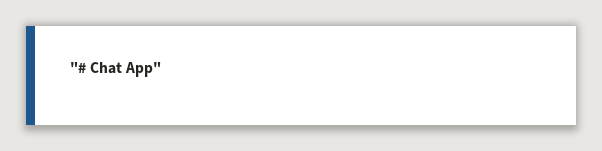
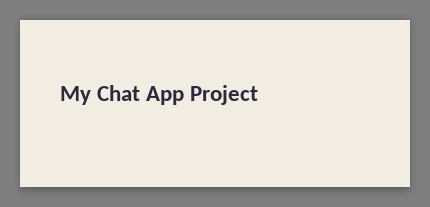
[70,62,162,77] "# Chat App" -> [60,85,259,105] My Chat App Project

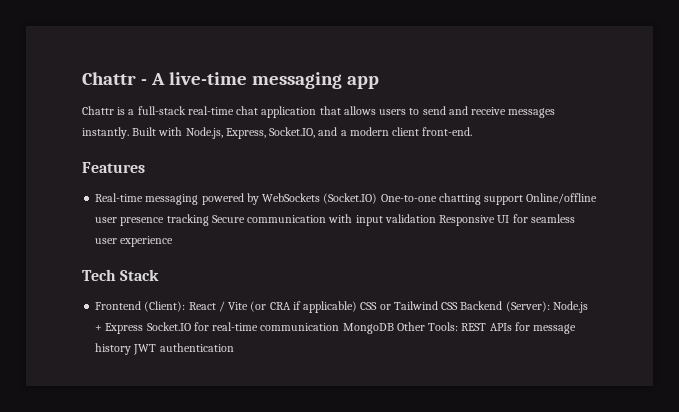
[60,85,259,105] My Chat App Project -> [82,72,379,89] [82,106,556,118] [82,127,473,139] [82,162,145,173] [95,193,598,205] [95,214,575,226] [95,236,174,247] [82,269,160,281] [95,301,588,313] [95,322,577,334] [95,343,234,355] Chattr - A live-time messaging app // Chattr is a full-stack real-time chat application that allows users to send and receive messages instantly. Built with Node.js, Express, Socket.IO, and a modern client front-end. // Features // Real-time messaging powered by WebSockets (Socket.IO) One-to-one chatting support Online/offline user presence tracking Secure communication with input validation Responsive UI for seamless user experience // Tech Stack // Frontend (Client): React / Vite (or CRA if applicable) CSS or Tailwind CSS Backend (Server): Node.js + Express Socket.IO for real-time communication MongoDB Other Tools: REST APIs for message history JWT authentication

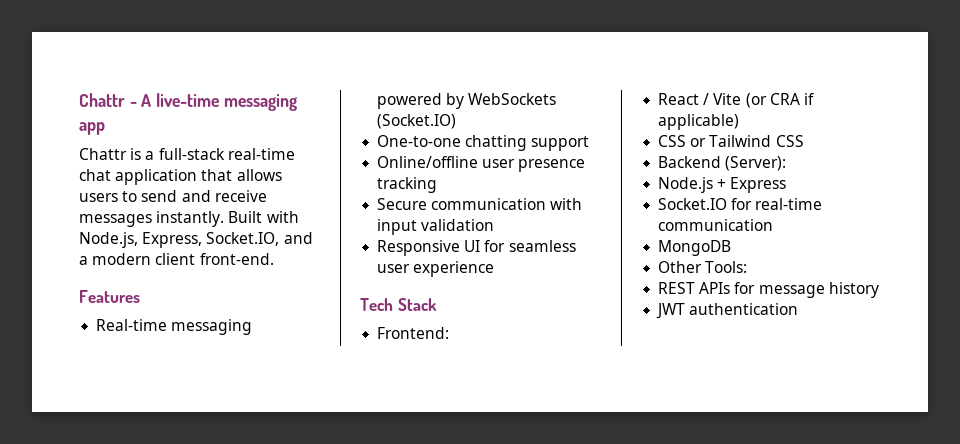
(378, 198) none -> (457, 121) //
(524, 200) none -> (590, 143) //
(209, 220) none -> (438, 185) //
(436, 218) none -> (495, 225) //
[95,301,186,312] Frontend (Client): -> [377,327,450,339] Frontend: //
(358, 307) none -> (740, 122) //
(459, 306) none -> (804, 141) //
(550, 306) none -> (787, 163) //
(144, 328) none -> (787, 185) //
(340, 327) none -> (774, 225) //
(394, 328) none -> (732, 248) //
(459, 326) none -> (748, 267) //
(132, 349) none -> (879, 290) //

